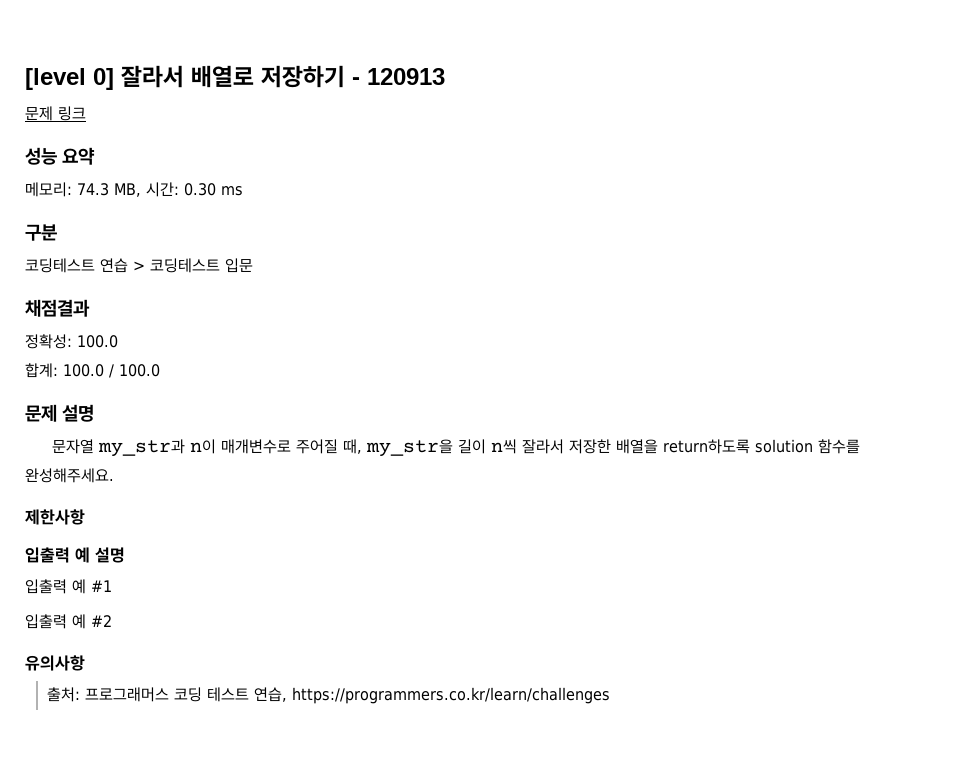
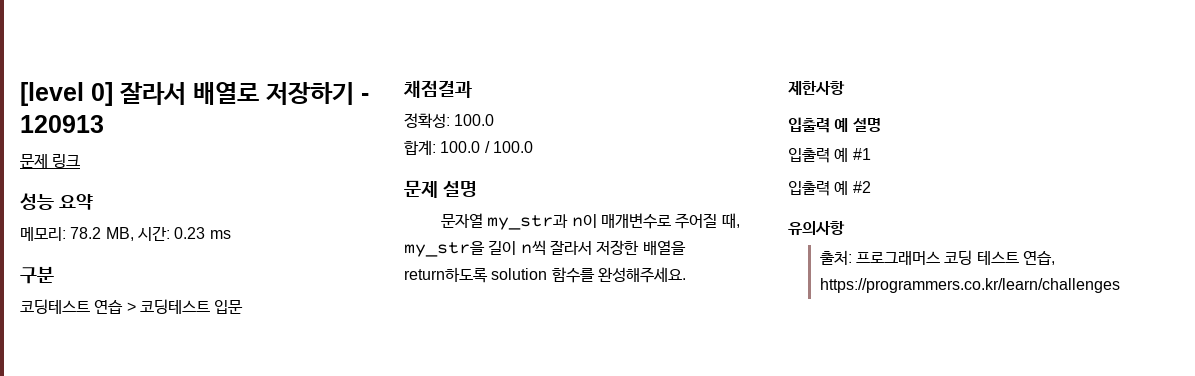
[77,183,109,196] 74.3 -> [70,227,102,239] 78.2
[184,183,216,196] 0.30 -> [174,227,206,239] 0.23

